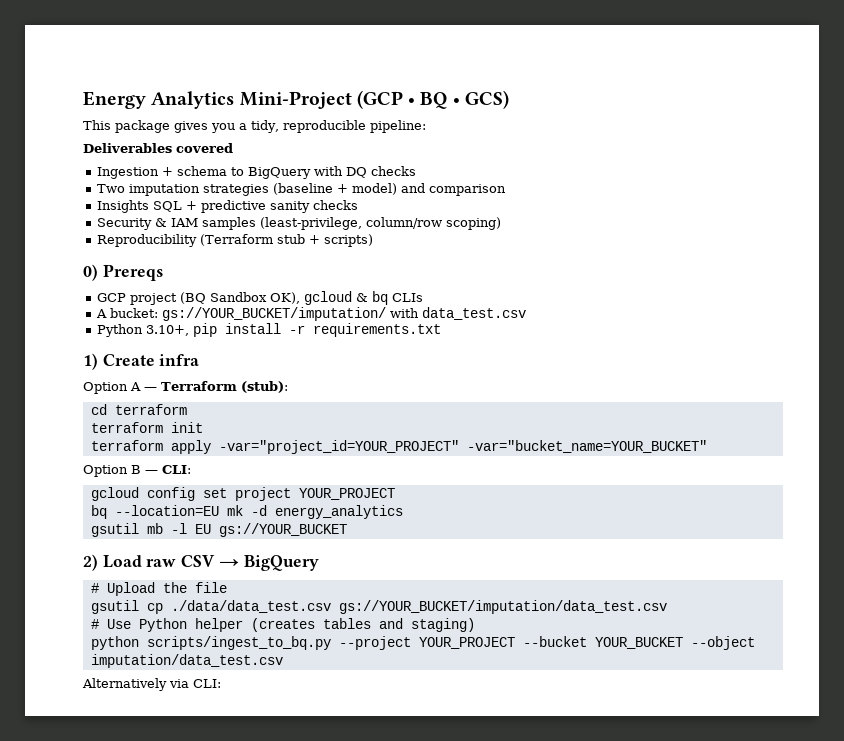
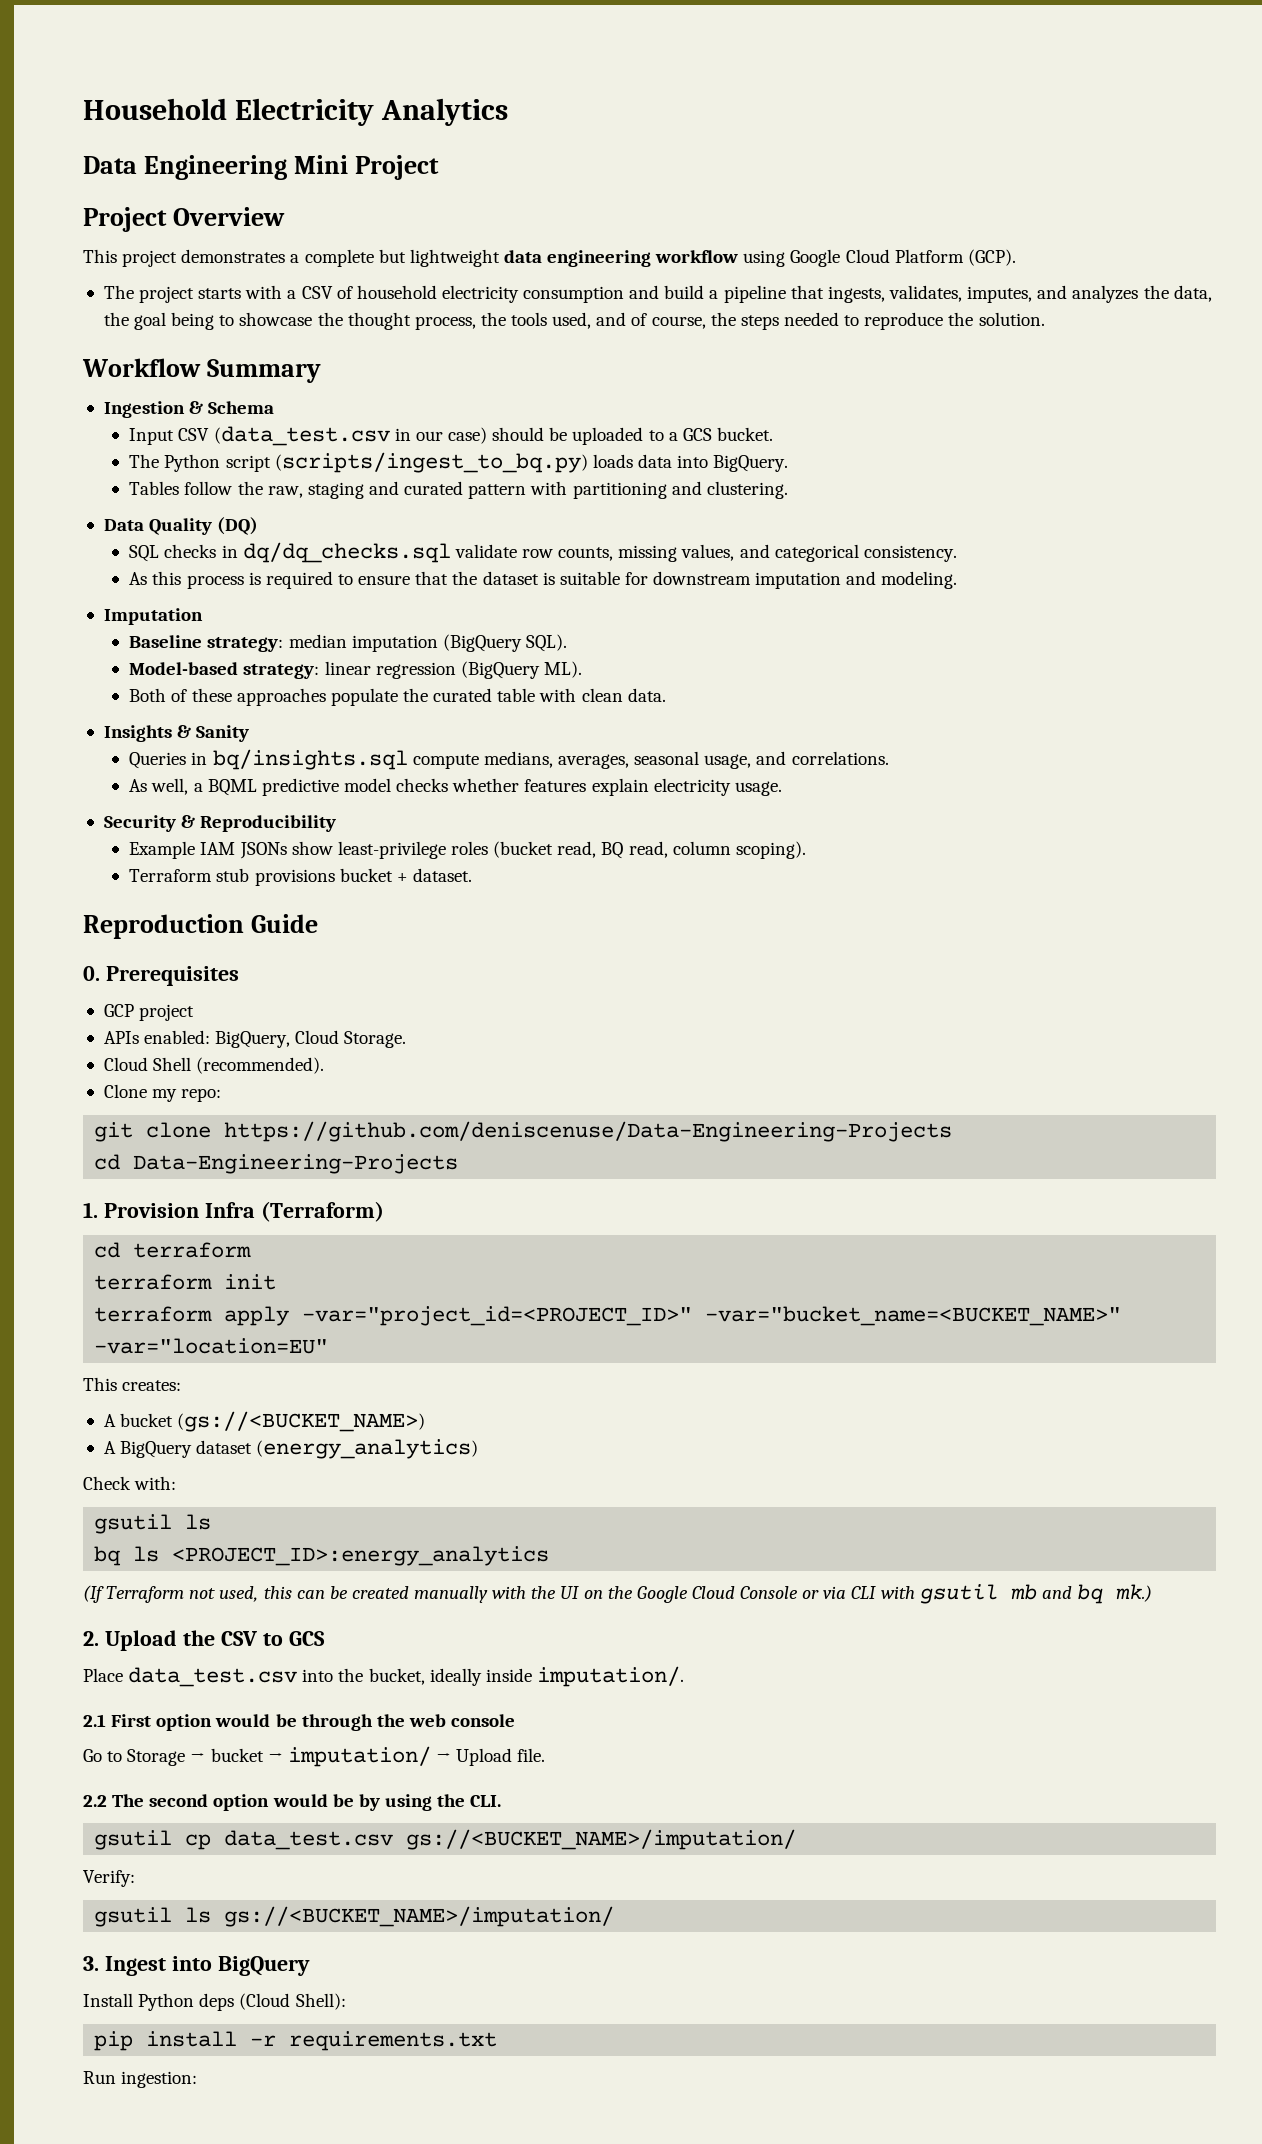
[83,91,146,109] Energy -> [83,98,374,126] Household Electricity
[239,90,509,109] [83,120,426,133] [83,143,233,153] [96,166,416,179] [96,183,506,196] [96,200,358,213] [96,217,501,230] [96,234,373,247] [83,264,163,281] [96,291,423,305] [95,307,526,321] [96,323,441,337] [83,353,200,370] [83,381,288,394] Mini‑Project (GCP • BQ • GCS) // This package gives you a tidy, reproducible pipeline: // Deliverables covered // Ingestion + schema to BigQuery with DQ checks // Two imputation strategies (baseline + model) and comparison // Insights SQL + predictive sanity checks // Security & IAM samples (least‑privilege, column/row scoping) // Reproducibility (Terraform stub + scripts) // 0) Prereqs // GCP project (BQ Sandbox OK), gcloud & bq CLIs // A bucket: gs://YOUR_BUCKET/imputation/ with data_test.csv // Python 3.10+, pip install -r requirements.txt // 1) Create infra // Option A — Terraform (stub): -> [83,155,439,180] [83,207,285,232] [83,249,1016,267] [103,285,1212,303] [103,312,1045,330] [82,358,321,383] [103,401,275,418] [129,426,773,446] [129,452,789,473] [129,481,788,499] [103,517,259,535] [129,542,957,563] [129,571,958,589] [103,608,203,625] [129,634,567,652] [129,661,582,679] [129,688,666,706] [103,725,250,742] [129,749,889,770] [129,778,782,796] [103,815,337,832] [129,841,806,859] [129,868,472,886] [83,914,318,939] [83,966,239,986] [103,1004,195,1021] [103,1030,407,1048] [103,1057,325,1074] [103,1084,222,1102] [94,1121,953,1142] [94,1154,459,1174] [83,1201,384,1222] // Data Engineering Mini Project // Project Overview // This project demonstrates a complete but lightweight data engineering workflow using Google Cloud Platform (GCP). // The project starts with a CSV of household electricity consumption and build a pipeline that ingests, validates, imputes, and analyzes the data, the goal being to showcase the thought process, the tools used, and of course, the steps needed to reproduce the solution. // Workflow Summary // Ingestion & Schema // Input CSV (data_test.csv in our case) should be uploaded to a GCS bucket. // The Python script (scripts/ingest_to_bq.py) loads data into BigQuery. // Tables follow the raw, staging and curated pattern with partitioning and clustering. // Data Quality (DQ) // SQL checks in dq/dq_checks.sql validate row counts, missing values, and categorical consistency. // As this process is required to ensure that the dataset is suitable for downstream imputation and modeling. // Imputation // Baseline strategy: median imputation (BigQuery SQL). // Model-based strategy: linear regression (BigQuery ML). // Both of these approaches populate the curated table with clean data. // Insights & Sanity // Queries in bq/insights.sql compute medians, averages, seasonal usage, and correlations. // As well, a BQML predictive model checks whether features explain electricity usage. // Security & Reproducibility // Example IAM JSONs show least-privilege roles (bucket read, BQ read, column scoping). // Terraform stub provisions bucket + dataset. // Reproduction Guide // 0. Prerequisites // GCP project // APIs enabled: BigQuery, Cloud Storage. // Cloud Shell (recommended). // Clone my repo: // git clone https://github.com/deniscenuse/Data-Engineering-Projects // cd Data-Engineering-Projects // 1. Provision Infra (Terraform)
[218,440,707,454] [83,465,191,477] [90,487,395,501] [90,505,403,519] [90,523,347,537] [83,554,319,571] [90,582,227,596] [90,600,667,614] [90,618,475,632] [90,636,755,650] [90,654,283,668] [82,678,221,691] -var="project_id=YOUR_PROJECT" -var="bucket_name=YOUR_BUCKET" // Option B — CLI: // gcloud config set project YOUR_PROJECT // bq --location=EU mk -d energy_analytics // gsutil mb -l EU gs://YOUR_BUCKET // 2) Load raw CSV → BigQuery // # Upload the file // gsutil cp ./data/data_test.csv gs://YOUR_BUCKET/imputation/data_test.csv // # Use Python helper (creates tables and staging) // python scripts/ingest_to_bq.py --project YOUR_PROJECT --bucket YOUR_BUCKET --object imputation/data_test.csv // Alternatively via CLI: -> [302,1306,1122,1326] [94,1338,329,1354] [83,1377,182,1391] [103,1411,426,1432] [103,1439,479,1459] [83,1476,177,1490] [94,1514,212,1534] [94,1546,550,1566] [83,1584,1152,1604] [83,1630,325,1651] [83,1666,684,1687] [83,1714,516,1731] [83,1746,546,1767] [83,1794,502,1811] [94,1829,797,1850] [83,1870,135,1887] [94,1906,615,1927] [83,1956,310,1976] [83,1993,346,2011] [94,2031,498,2051] [83,2071,198,2088] -var="project_id=<PROJECT_ID>" -var="bucket_name=<BUCKET_NAME>" -var="location=EU" // This creates: // A bucket (gs://<BUCKET_NAME>) // A BigQuery dataset (energy_analytics) // Check with: // gsutil ls // bq ls <PROJECT_ID>:energy_analytics // (If Terraform not used, this can be created manually with the UI on the Google Cloud Console or via CLI with gsutil mb and bq mk.) // 2. Upload the CSV to GCS // Place data_test.csv into the bucket, ideally inside imputation/. // 2.1 First option would be through the web console // Go to Storage → bucket → imputation/ → Upload file. // 2.2 The second option would be by using the CLI. // gsutil cp data_test.csv gs://<BUCKET_NAME>/imputation/ // Verify: // gsutil ls gs://<BUCKET_NAME>/imputation/ // 3. Ingest into BigQuery // Install Python deps (Cloud Shell): // pip install -r requirements.txt // Run ingestion:

